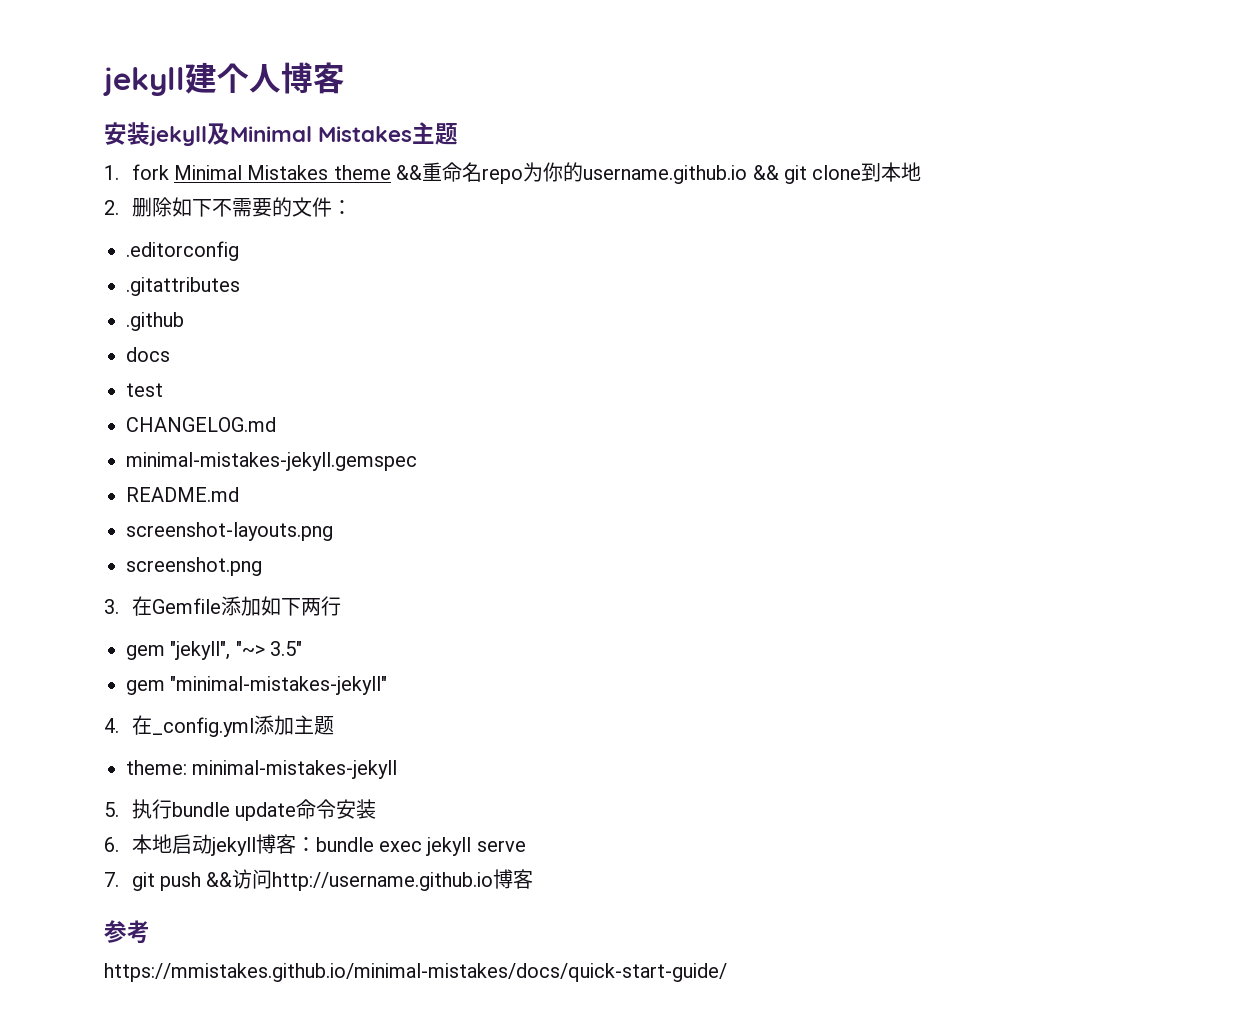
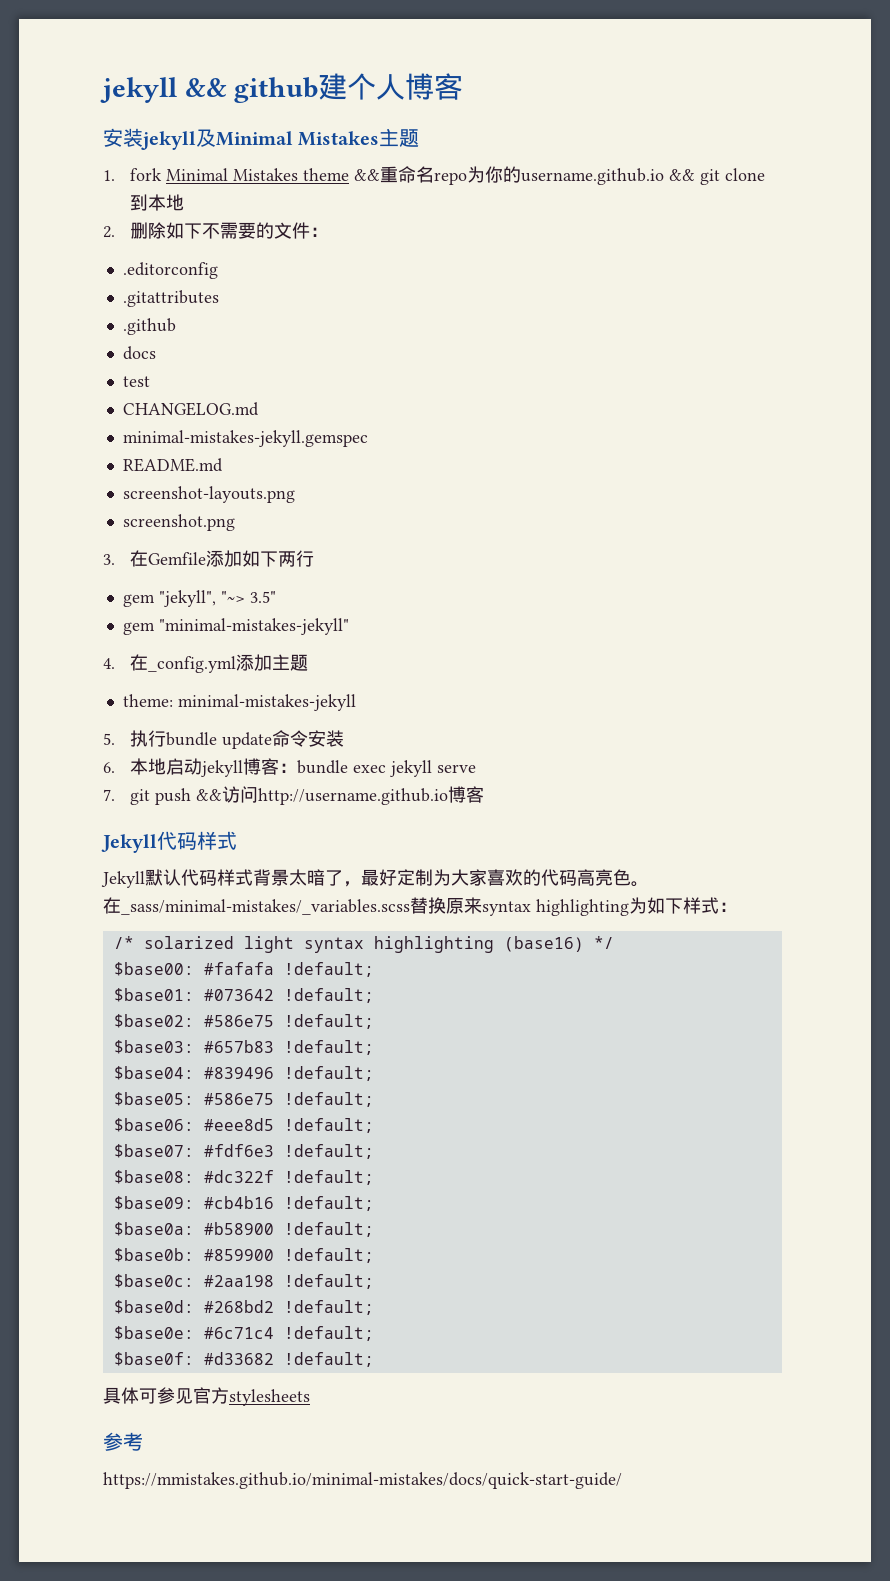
[103,67,185,96] jekyll -> [100,77,319,103] jekyll && github
(534, 879) none -> [101,831,237,853] [101,869,649,888] [103,897,737,916] [113,936,614,953] [113,962,374,977] [113,988,374,1003] [113,1014,374,1029] [113,1040,374,1055] [113,1066,374,1081] [113,1092,374,1107] [113,1118,374,1133] [113,1144,374,1159] [113,1170,374,1185] [113,1196,374,1211] [113,1222,374,1237] [113,1248,374,1263] [113,1274,374,1289] [113,1300,374,1315] [113,1326,374,1341] [113,1352,374,1367] [103,1387,310,1406] // Jekyll代码样式 // Jekyll默认代码样式背景太暗了，最好定制为大家喜欢的代码高亮色。 // 在_sass/minimal-mistakes/_variables.scss替换原来syntax highlighting为如下样式： // /* solarized light syntax highlighting (base16) */ // $base00: #fafafa !default; // $base01: #073642 !default; // $base02: #586e75 !default; // $base03: #657b83 !default; // $base04: #839496 !default; // $base05: #586e75 !default; // $base06: #eee8d5 !default; // $base07: #fdf6e3 !default; // $base08: #dc322f !default; // $base09: #cb4b16 !default; // $base0a: #b58900 !default; // $base0b: #859900 !default; // $base0c: #2aa198 !default; // $base0d: #268bd2 !default; // $base0e: #6c71c4 !default; // $base0f: #d33682 !default; // 具体可参见官方stylesheets

